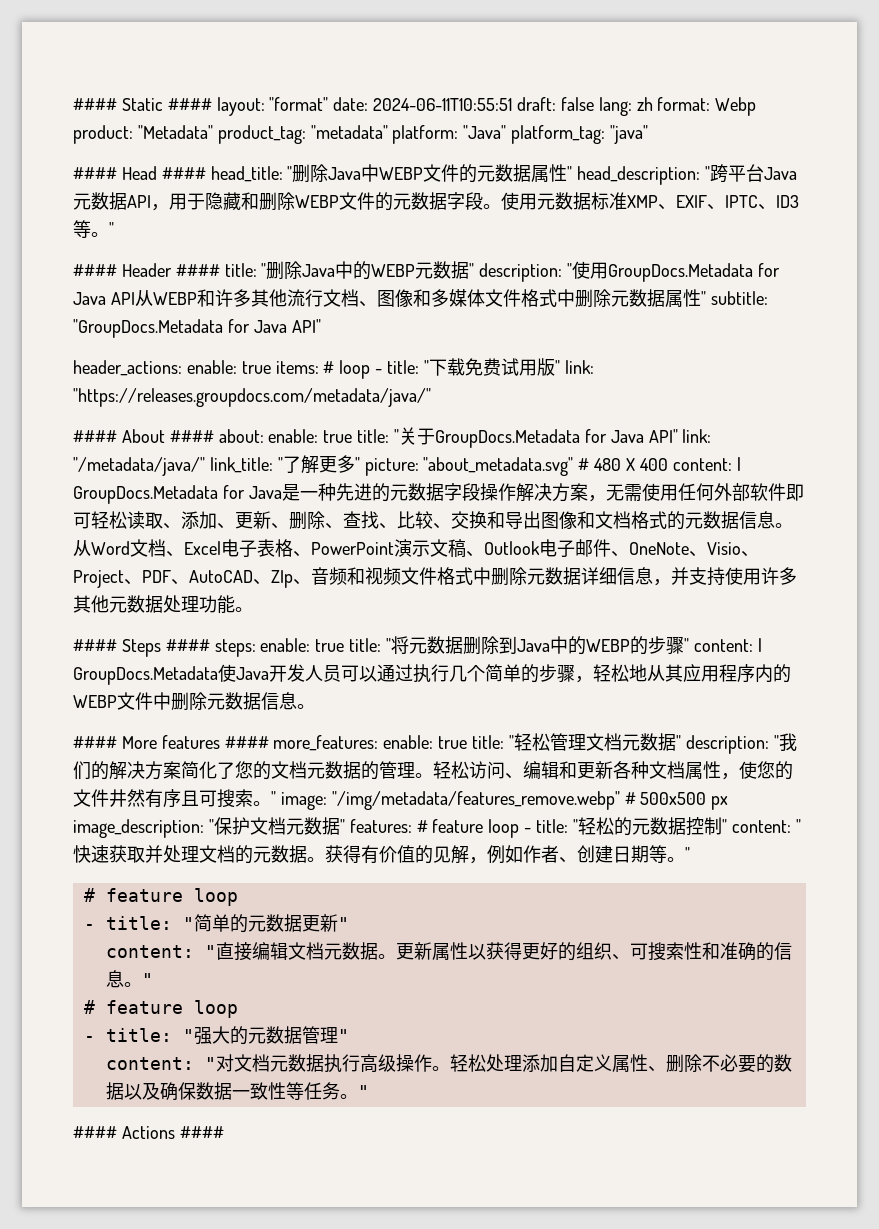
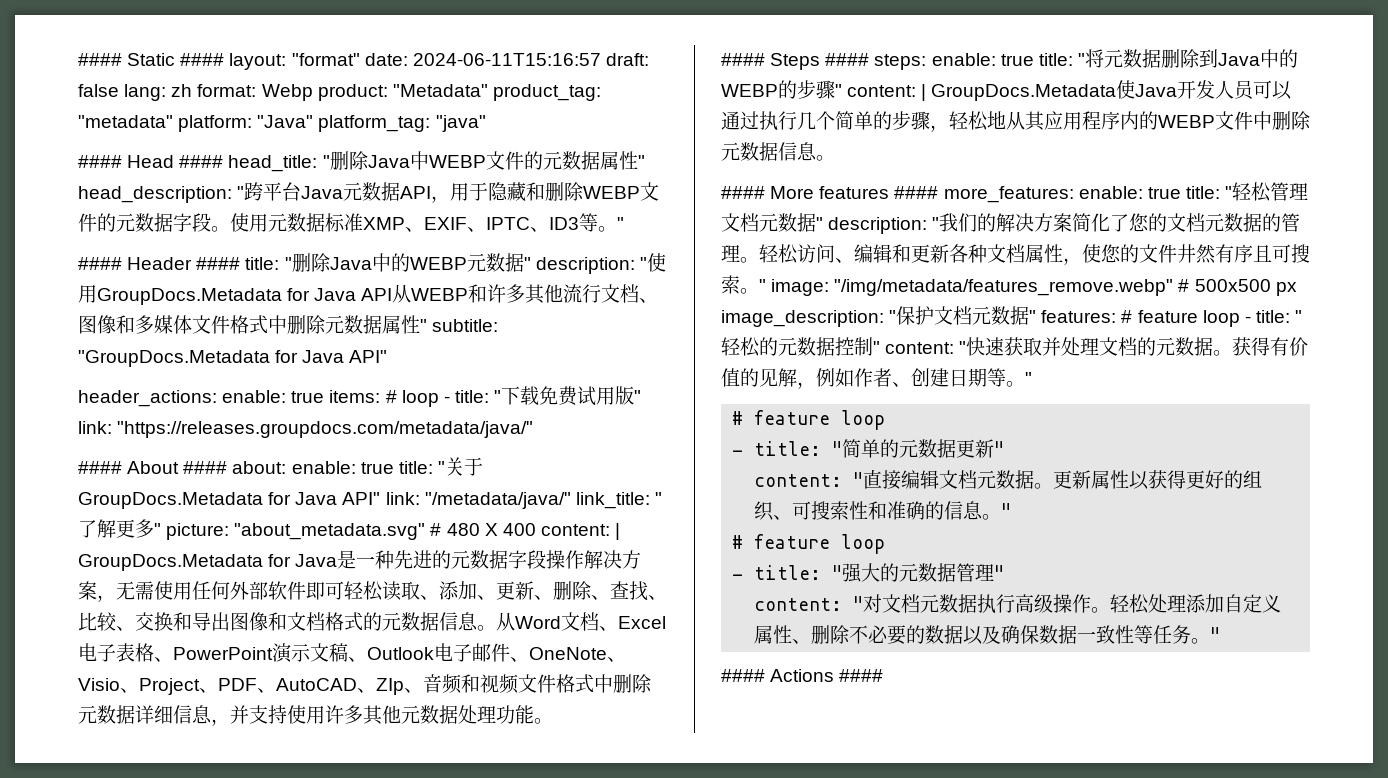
[373,98,513,111] 2024-06-11T10:55:51 -> [412,53,601,66] 2024-06-11T15:16:57

